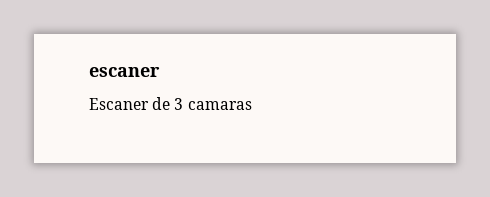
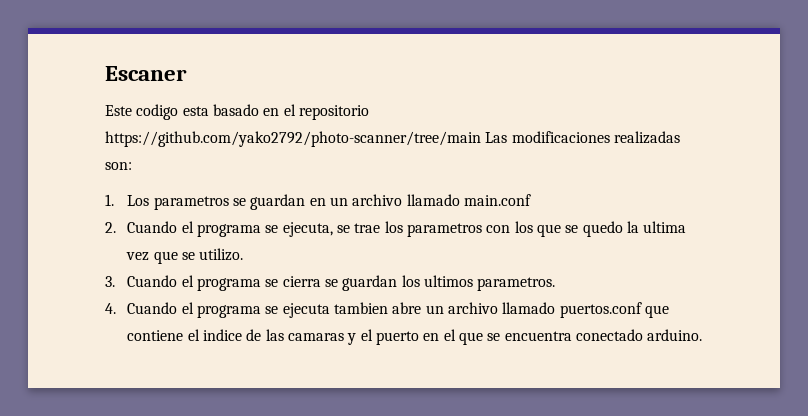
[89,67,160,77] [89,97,252,110] escaner // Escaner de 3 camaras -> [105,66,187,81] [105,104,369,120] [105,131,680,147] [105,162,132,170] [105,194,531,210] [105,221,687,237] [126,248,244,264] [105,275,556,291] [105,302,669,318] [127,329,703,345] Escaner // Este codigo esta basado en el repositorio https://github.com/yako2792/photo-scanner/tree/main Las modificaciones realizadas son: // 1. Los parametros se guardan en un archivo llamado main.conf // 2. Cuando el programa se ejecuta, se trae los parametros con los que se quedo la ultima vez que se utilizo. // 3. Cuando el programa se cierra se guardan los ultimos parametros. // 4. Cuando el programa se ejecuta tambien abre un archivo llamado puertos.conf que contiene el indice de las camaras y el puerto en el que se encuentra conectado arduino.

